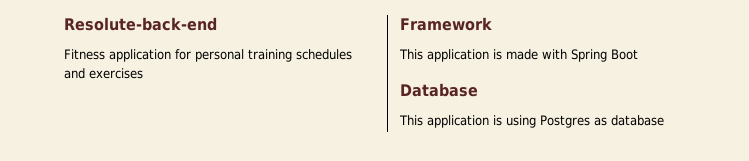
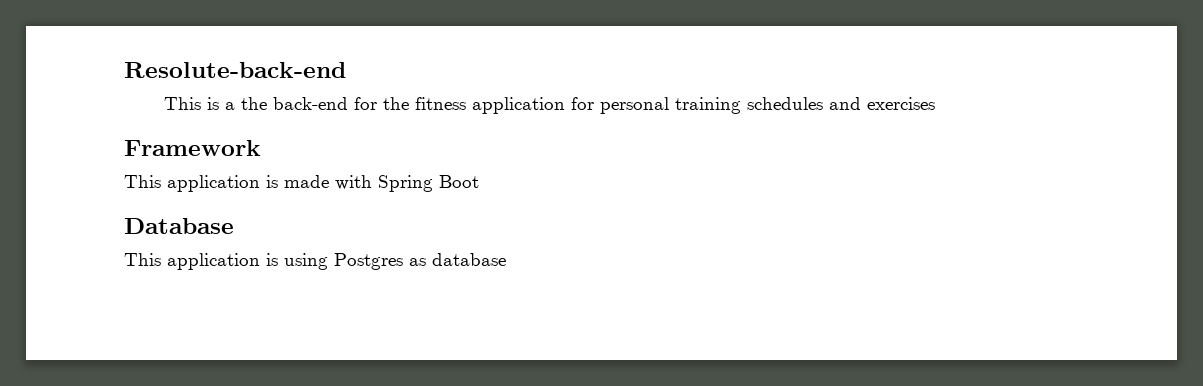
[64,49,105,60] Fitness -> [163,97,466,110] This is a the back-end for the fitness

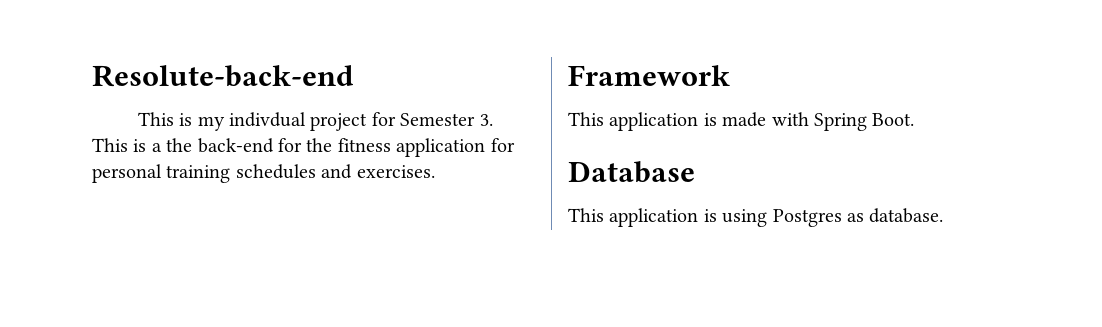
(219, 103) none -> [197,112,493,131] [92,138,147,152] my indivdual project for Semester 3. This is
[866,97,935,110] exercises -> [356,165,435,178] exercises.
[439,175,479,188] Boot -> [872,113,915,126] Boot.
[432,253,506,266] database -> [869,208,944,223] database.

